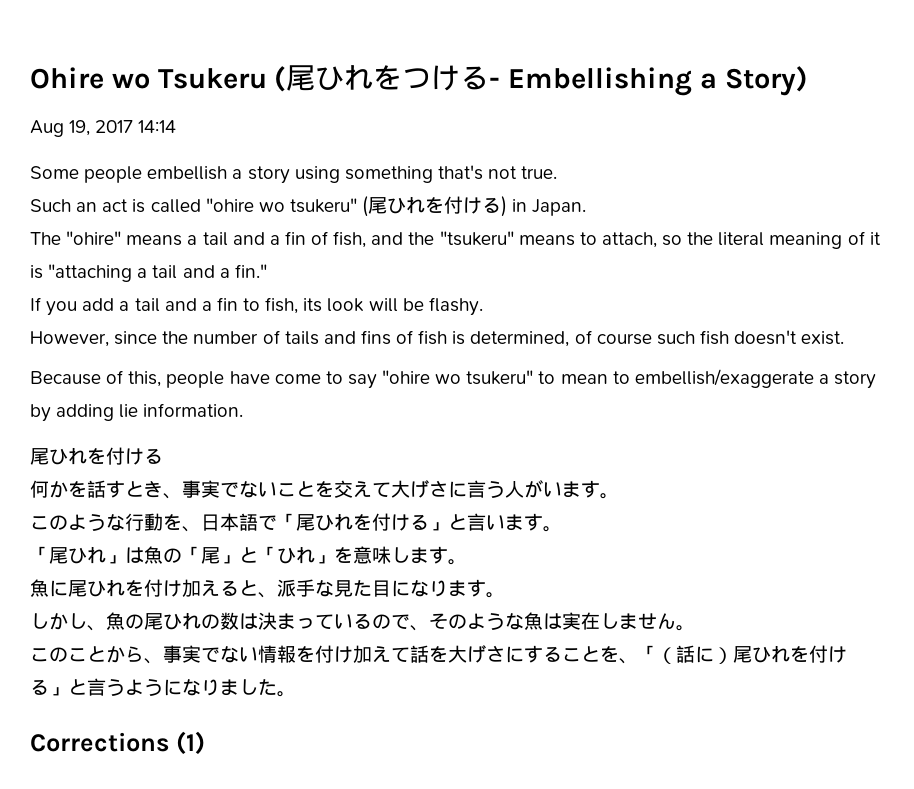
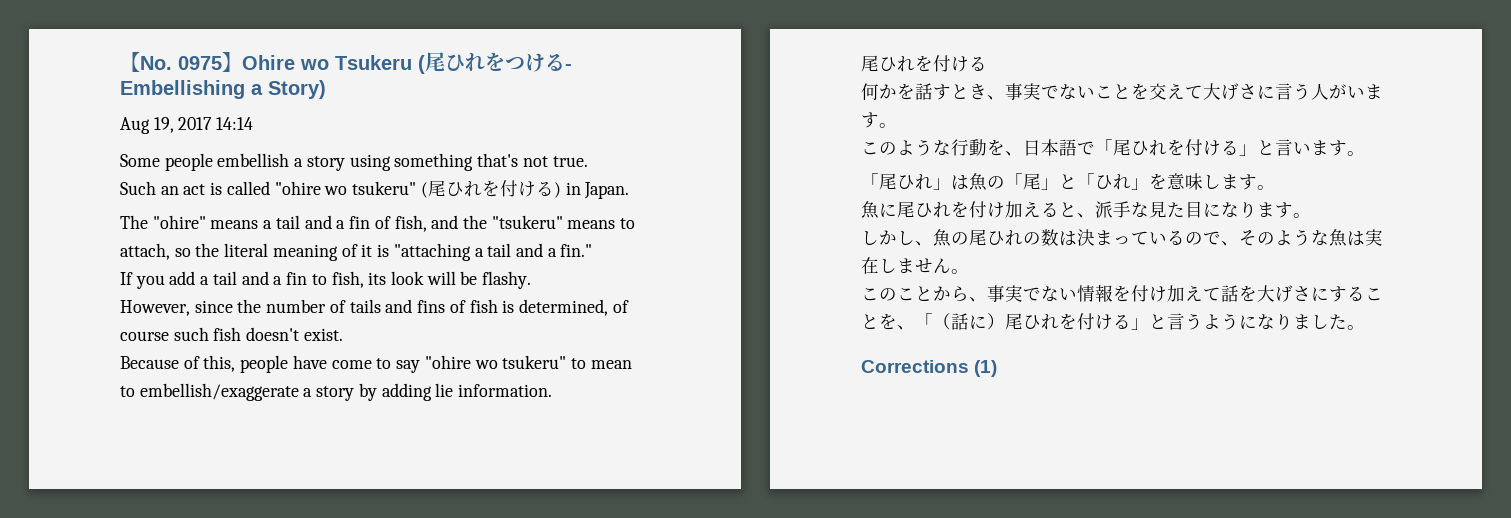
(30, 78) none -> [120,52,242,72] 【No. 0975】

